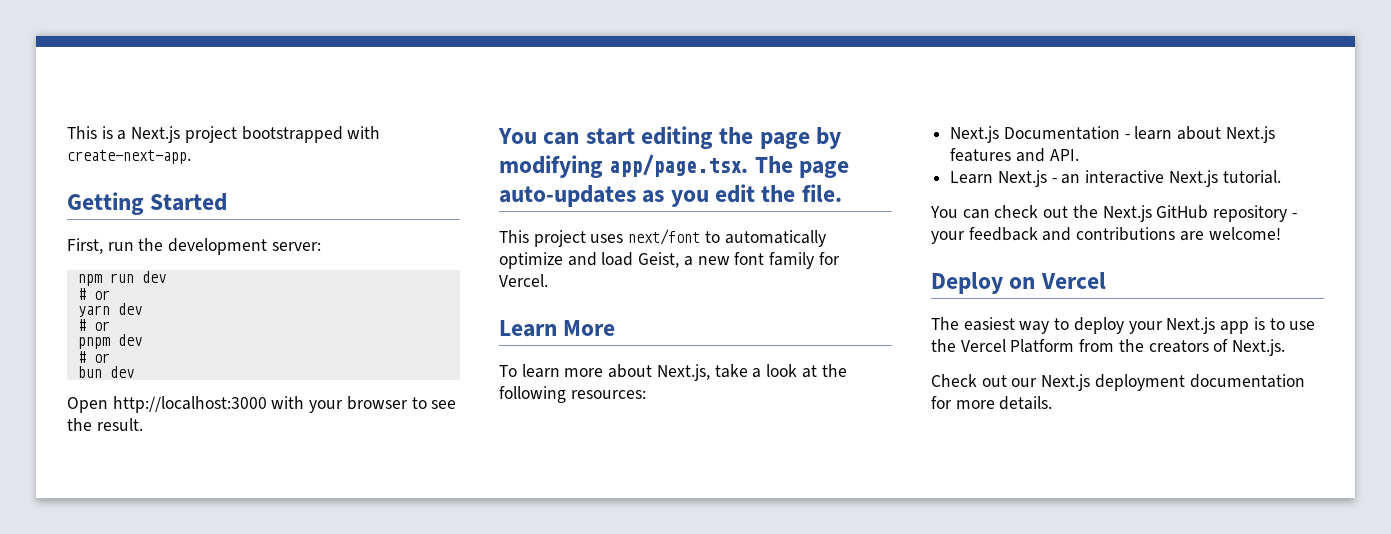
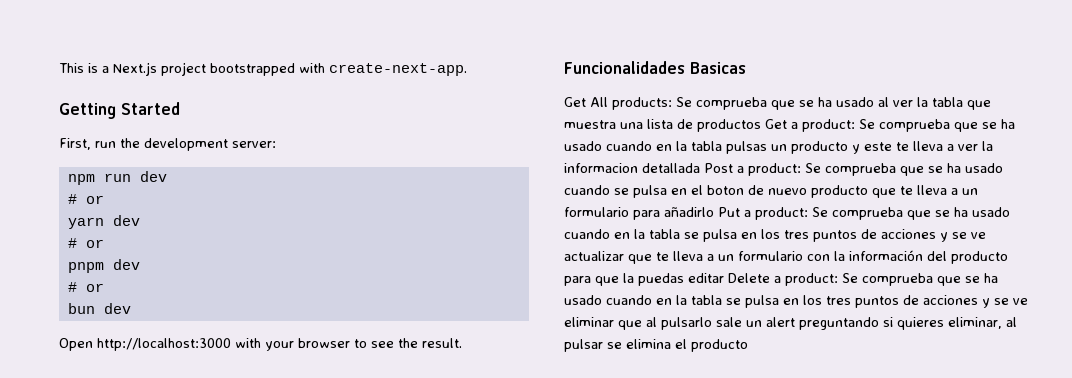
[498,126,842,149] [499,154,850,178] [499,184,842,207] [499,229,826,247] [499,252,840,269] [499,274,548,287] [499,320,616,337] [499,364,847,381] [499,386,646,403] [950,126,1275,143] [950,148,1079,162] [950,170,1281,187] [930,205,1297,222] [931,227,1281,244] [931,272,1106,294] [931,317,1316,334] [931,339,1286,356] [931,374,1305,391] [931,396,1053,410] You can start editing the page by modifying app/page.tsx. The page auto-updates as you edit the file. // This project uses next/font to automatically optimize and load Geist, a new font family for Vercel. // Learn More // To learn more about Next.js, take a look at the following resources: // Next.js Documentation - learn about Next.js features and API. // Learn Next.js - an interactive Next.js tutorial. // You can check out the Next.js GitHub repository - your feedback and contributions are welcome! // Deploy on Vercel // The easiest way to deploy your Next.js app is to use the Vercel Platform from the creators of Next.js. // Check out our Next.js deployment documentation for more details. -> [564,61,746,74] [564,97,991,110] [564,119,1015,132] [564,141,993,154] [564,163,1003,176] [564,185,978,198] [564,207,1010,220] [564,229,986,242] [564,250,1008,264] [564,273,998,286] [564,295,1028,308] [564,317,1017,330] [564,339,748,352] Funcionalidades Basicas // Get All products: Se comprueba que se ha usado al ver la tabla que muestra una lista de productos Get a product: Se comprueba que se ha usado cuando en la tabla pulsas un producto y este te lleva a ver la informacion detallada Post a product: Se comprueba que se ha usado cuando se pulsa en el boton de nuevo producto que te lleva a un formulario para añadirlo Put a product: Se comprueba que se ha usado cuando en la tabla se pulsa en los tres puntos de acciones y se ve actualizar que te lleva a un formulario con la información del producto para que la puedas editar Delete a product: Se comprueba que se ha usado cuando en la tabla se pulsa en los tres puntos de acciones y se ve eliminar que al pulsarlo sale un alert preguntando si quieres eliminar, al pulsar se elimina el producto

